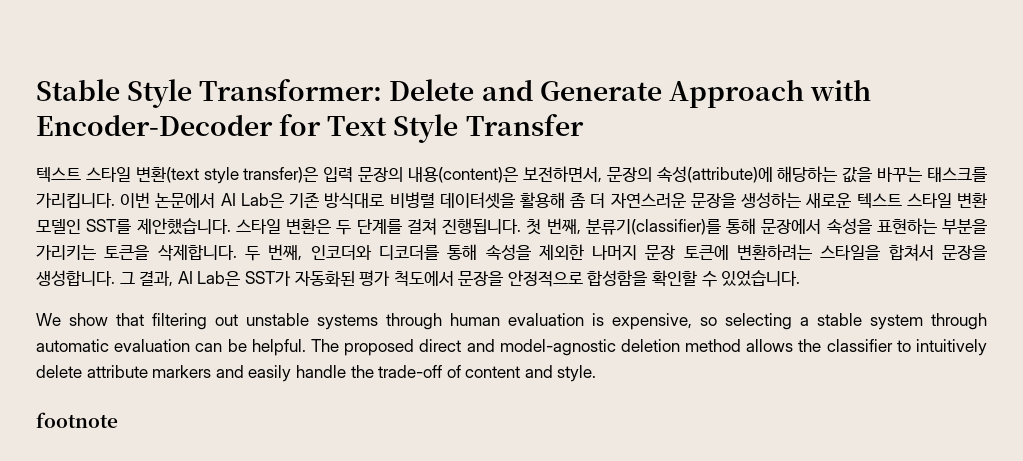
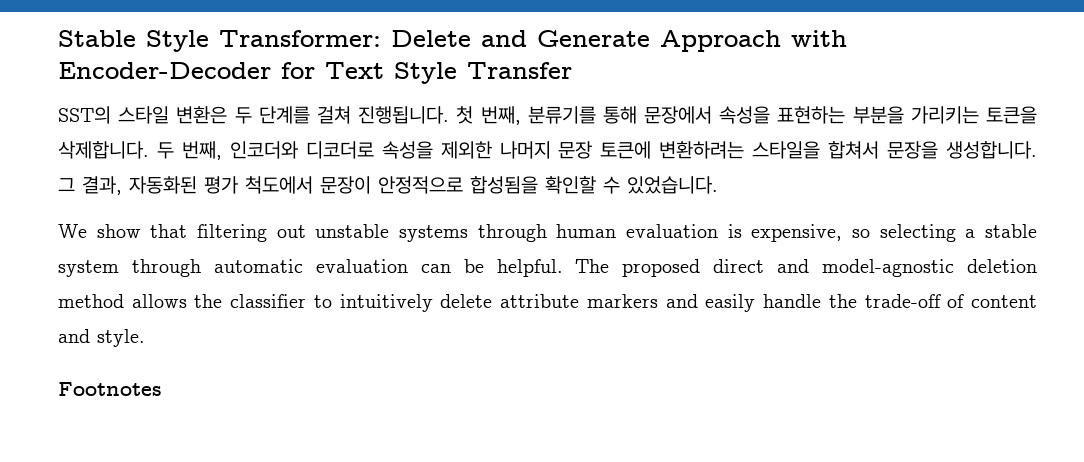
[36,166,988,184] [36,192,987,209] [36,218,231,235] 텍스트 스타일 변환(text style transfer)은 입력 문장의 내용(content)은 보전하면서, 문장의 속성(attribute)에 해당하는 값을 바꾸는 태스크를 가리킵니다. 이번 논문에서 AI Lab은 기존 방식대로 비병렬 데이터셋을 활용해 좀 더 자연스러운 문장을 생성하는 새로운 텍스트 스타일 변환 모델인 SST를 제안했습니다. -> [58,106,111,124] SST의
[585,219,721,235] 분류기(classifier)를 -> [527,106,596,124] 분류기를
[378,244,478,260] 디코더를 통해 -> [305,141,374,159] 디코더로
[177,270,648,287] AI Lab은 SST가 자동화된 평가 척도에서 문장을 안정적으로 합성함을 -> [129,176,538,194] 자동화된 평가 척도에서 문장이 안정적으로 합성됨을
[36,412,118,428] footnote -> [58,382,162,396] Footnotes

